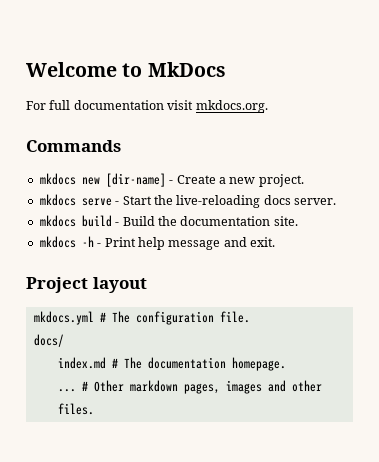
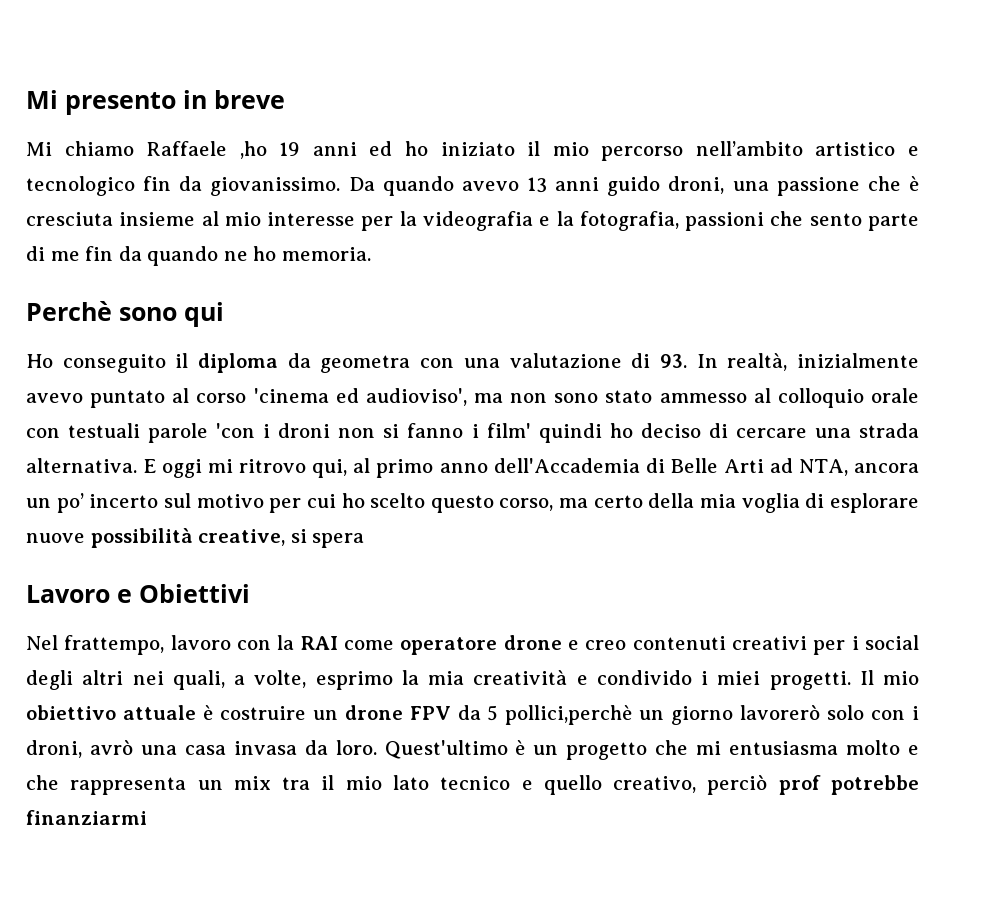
[26,62,226,77] [26,100,268,113] [26,140,121,152] [39,173,304,187] [39,194,336,208] [39,215,298,227] [39,236,275,250] [26,277,147,293] [33,311,250,325] [33,334,64,347] [57,357,286,371] [57,380,322,394] [57,403,94,415] Welcome to MkDocs // For full documentation visit mkdocs.org. // Commands // mkdocs new [dir-name] - Create a new project. // mkdocs serve - Start the live-reloading docs server. // mkdocs build - Build the documentation site. // mkdocs -h - Print help message and exit. // Project layout // mkdocs.yml # The configuration file. // docs/ // index.md # The documentation homepage. // ... # Other markdown pages, images and other files. -> [26,90,285,115] [26,141,919,161] [26,176,919,196] [26,211,920,231] [26,246,371,266] [26,301,224,327] [26,353,920,373] [26,388,919,408] [26,423,920,443] [26,458,920,478] [26,493,919,513] [26,528,365,548] [26,584,250,603] [26,635,920,655] [26,670,919,690] [26,704,919,725] [26,739,919,760] [26,774,920,795] [26,810,147,825] Mi presento in breve // Mi chiamo Raffaele ,ho 19 anni ed ho iniziato il mio percorso nell’ambito artistico e tecnologico fin da giovanissimo. Da quando avevo 13 anni guido droni, una passione che è cresciuta insieme al mio interesse per la videografia e la fotografia, passioni che sento parte di me fin da quando ne ho memoria. // Perchè sono qui // Ho conseguito il diploma da geometra con una valutazione di 93. In realtà, inizialmente avevo puntato al corso 'cinema ed audioviso', ma non sono stato ammesso al colloquio orale con testuali parole 'con i droni non si fanno i film' quindi ho deciso di cercare una strada alternativa. E oggi mi ritrovo qui, al primo anno dell'Accademia di Belle Arti ad NTA, ancora un po’ incerto sul motivo per cui ho scelto questo corso, ma certo della mia voglia di esplorare nuove possibilità creative, si spera // Lavoro e Obiettivi // Nel frattempo, lavoro con la RAI come operatore drone e creo contenuti creativi per i social degli altri nei quali, a volte, esprimo la mia creatività e condivido i miei progetti. Il mio obiettivo attuale è costruire un drone FPV da 5 pollici,perchè un giorno lavorerò solo con i droni, avrò una casa invasa da loro. Quest'ultimo è un progetto che mi entusiasma molto e che rappresenta un mix tra il mio lato tecnico e quello creativo, perciò prof potrebbe finanziarmi

